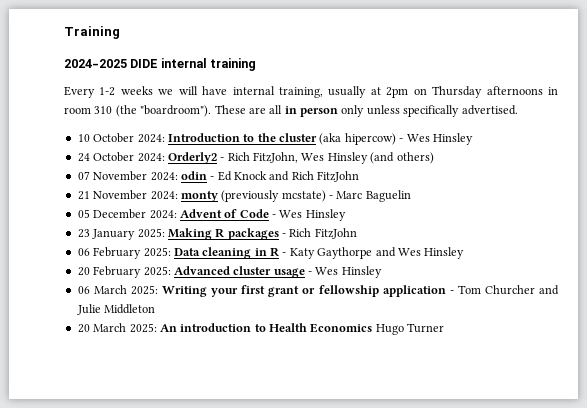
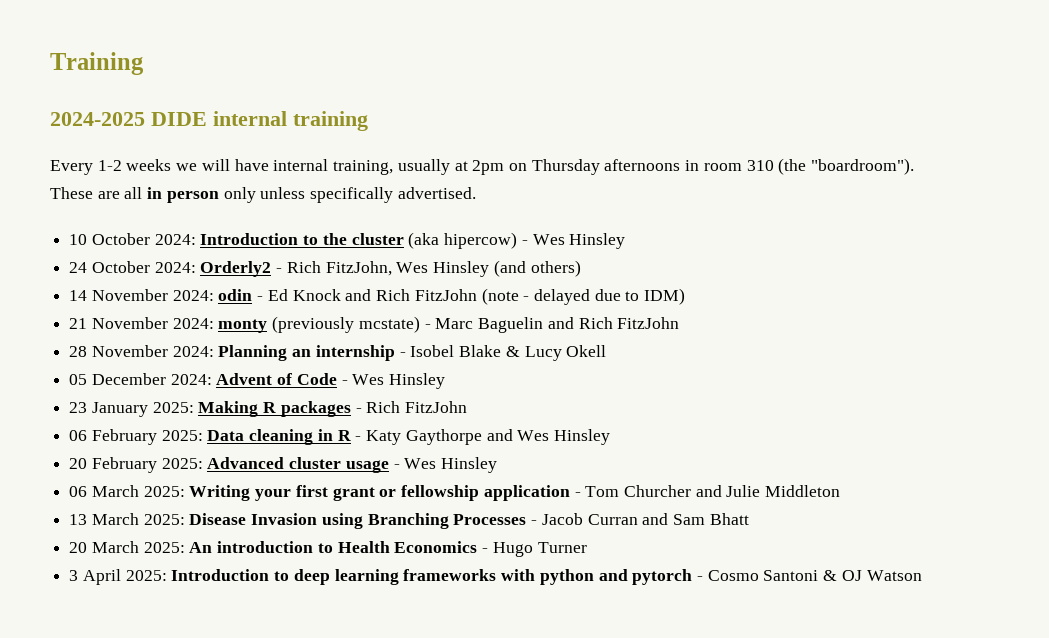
[77,171,90,180] 07 -> [69,290,88,301] 14
(360, 176) none -> [481,288,686,305] (note - delayed due to IDM)
(411, 196) none -> [547,317,680,329] [69,345,607,361] and Rich FitzJohn // 28 November 2024: Planning an internship - Isobel Blake & Lucy Okell
(156, 309) none -> [69,513,749,529] // 13 March 2025: Disease Invasion using Branching Processes - Jacob Curran and Sam Bhatt
(373, 328) none -> [482,548,489,553] -
(445, 328) none -> [69,569,922,585] // 3 April 2025: Introduction to deep learning frameworks with python and pytorch - Cosmo Santoni & OJ Watson

